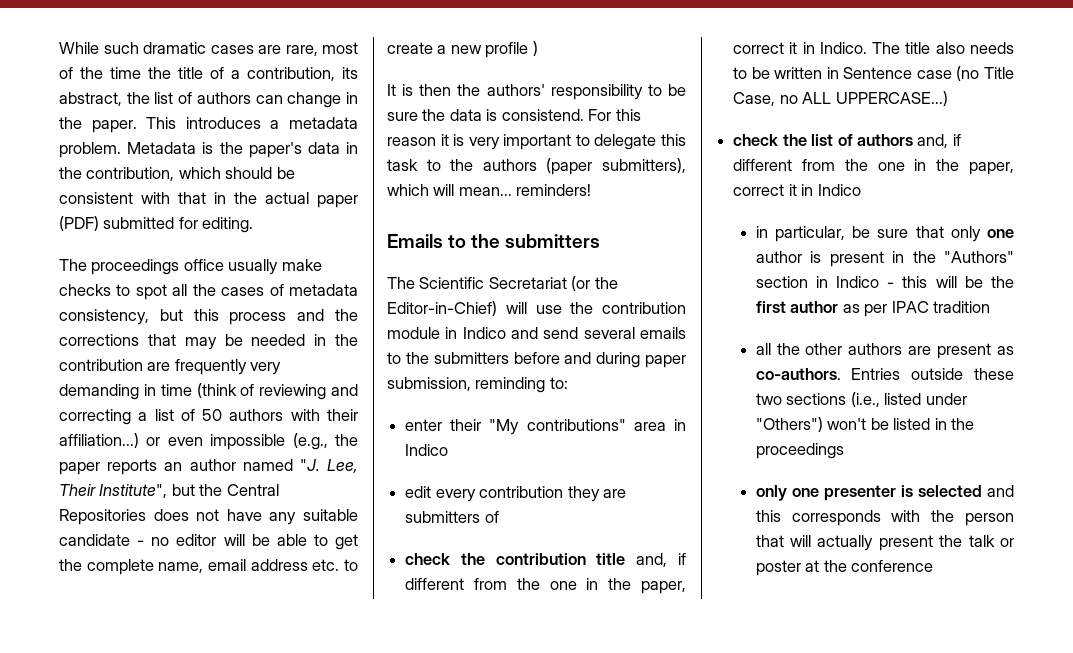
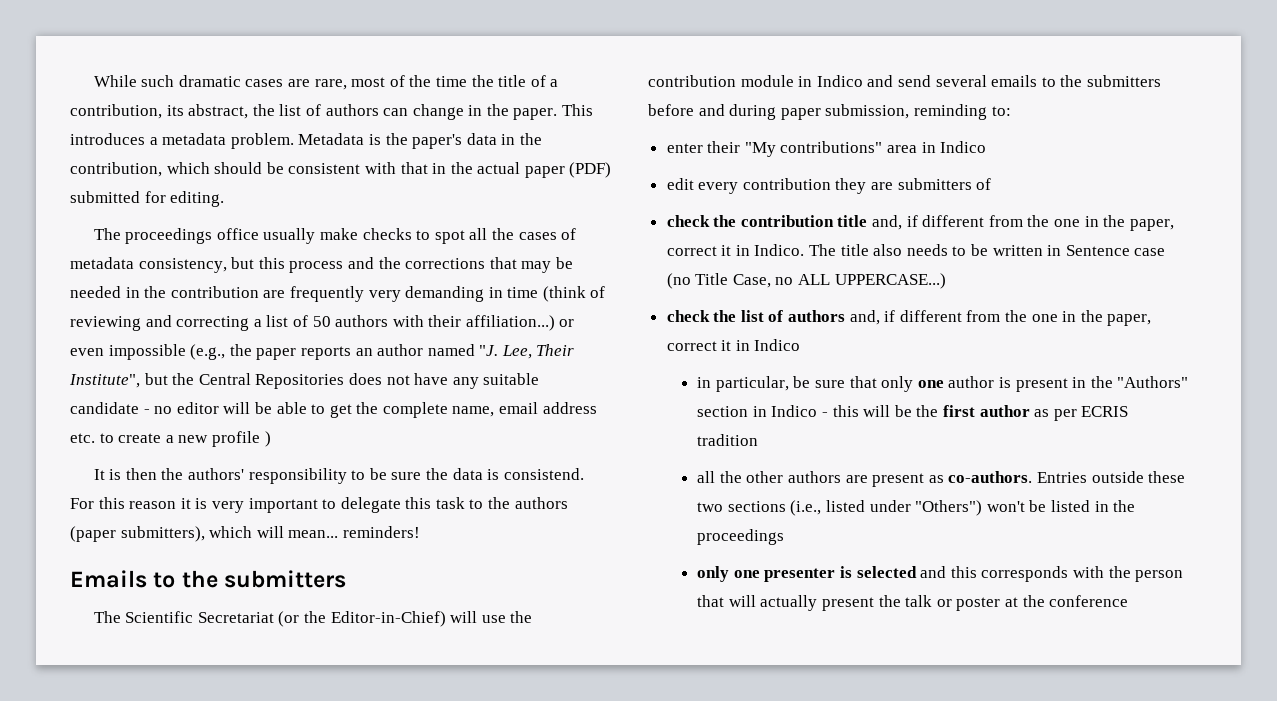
[891,301,929,313] IPAC -> [1081,406,1129,417] ECRIS

